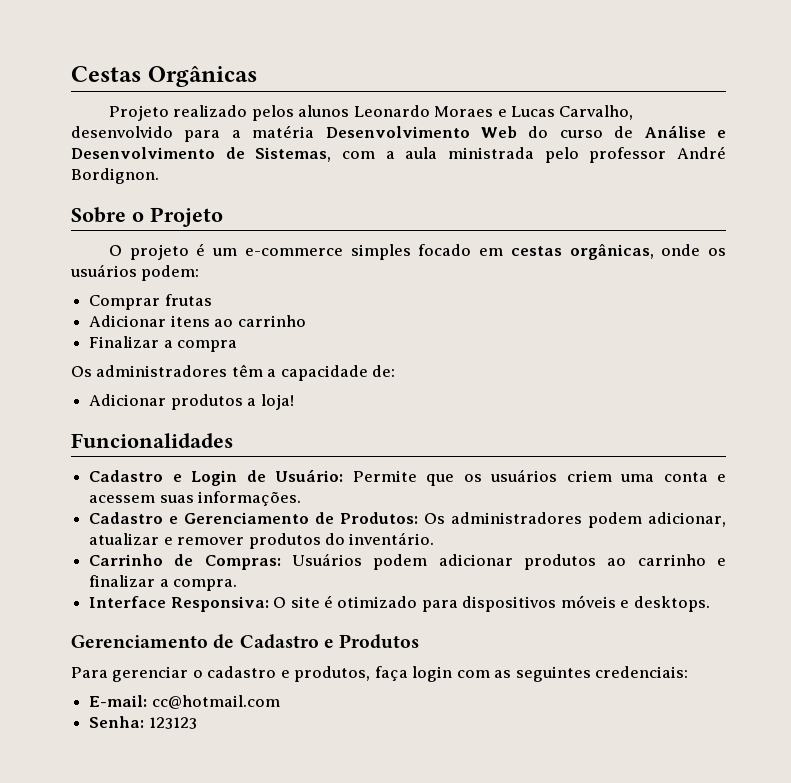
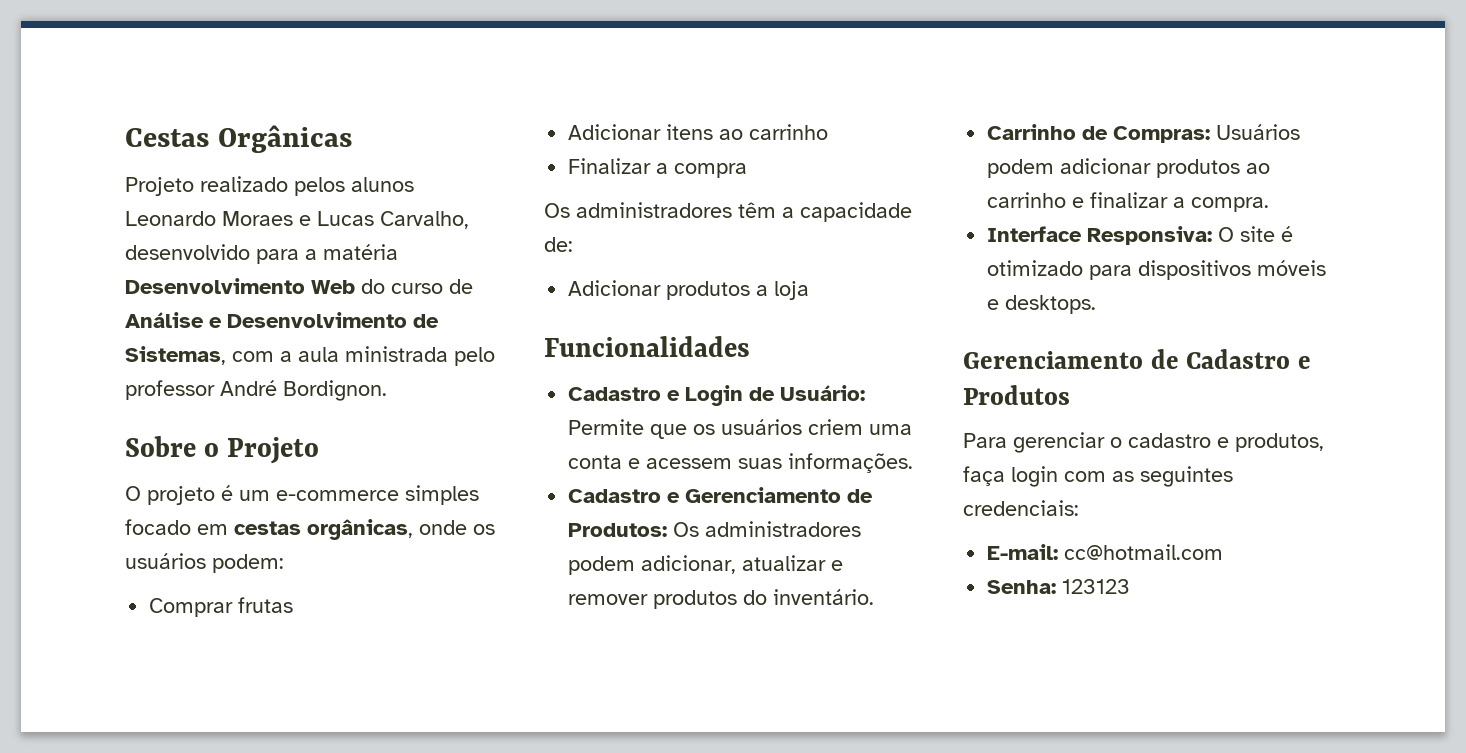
[260,394,294,410] loja! -> [774,281,810,300] loja

